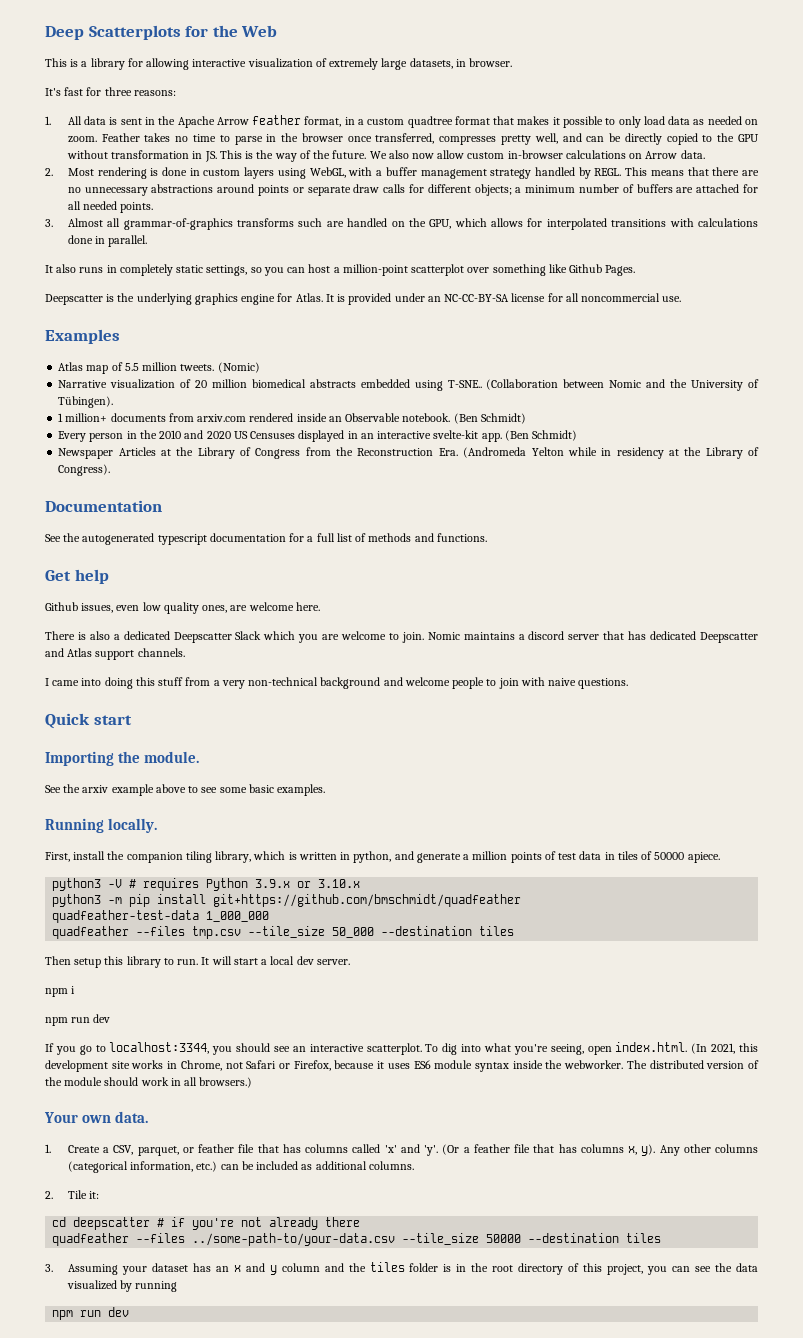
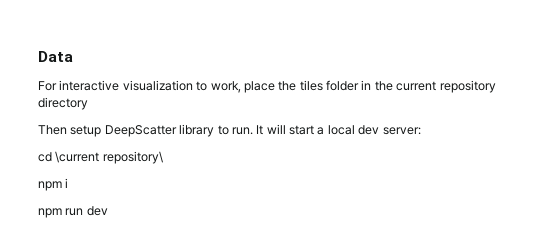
[45,25,278,40] [45,58,513,70] [45,87,176,96] [45,115,758,128] [67,133,759,145] [66,150,705,162] [45,167,759,179] [67,184,758,196] [67,201,154,213] [45,218,758,230] [67,235,148,247] [45,264,636,276] [45,293,682,305] [45,329,120,344] [58,362,260,374] [58,379,759,391] [58,396,114,408] [58,413,526,424] [58,430,578,442] [58,447,760,459] [58,464,111,476] [45,500,162,512] [45,533,487,545] [45,569,109,584] [45,602,320,614] [45,631,759,643] [45,648,185,660] [45,677,629,689] [45,713,132,729] [45,751,200,766] [45,784,326,796] [45,818,158,833] [45,851,720,863] [52,878,361,891] [52,894,522,907] [52,910,270,923] [52,926,515,939] Deep Scatterplots for the Web // This is a library for allowing interactive visualization of extremely large datasets, in browser. // It's fast for three reasons: // 1. All data is sent in the Apache Arrow feather format, in a custom quadtree format that makes it possible to only load data as needed on zoom. Feather takes no time to parse in the browser once transferred, compresses pretty well, and can be directly copied to the GPU without transformation in JS. This is the way of the future. We also now allow custom in-browser calculations on Arrow data. // 2. Most rendering is done in custom layers using WebGL, with a buffer management strategy handled by REGL. This means that there are no unnecessary abstractions around points or separate draw calls for different objects; a minimum number of buffers are attached for all needed points. // 3. Almost all grammar-of-graphics transforms such are handled on the GPU, which allows for interpolated transitions with calculations done in parallel. // It also runs in completely static settings, so you can host a million-point scatterplot over something like Github Pages. // Deepscatter is the underlying graphics engine for Atlas. It is provided under an NC-CC-BY-SA license for all noncommercial use. // Examples // Atlas map of 5.5 million tweets. (Nomic) // Narrative visualization of 20 million biomedical abstracts embedded using T-SNE.. (Collaboration between Nomic and the University of Tübingen). // 1 million+ documents from arxiv.com rendered inside an Observable notebook. (Ben Schmidt) // Every person in the 2010 and 2020 US Censuses displayed in an interactive svelte-kit app. (Ben Schmidt) // Newspaper Articles at the Library of Congress from the Reconstruction Era. (Andromeda Yelton while in residency at the Library of Congress). // Documentation // See the autogenerated typescript documentation for a full list of methods and functions. // Get help // Github issues, even low quality ones, are welcome here. // There is also a dedicated Deepscatter Slack which you are welcome to join. Nomic maintains a discord server that has dedicated Deepscatter and Atlas support channels. // I came into doing this stuff from a very non-technical background and welcome people to join with naive questions. // Quick start // Importing the module. // See the arxiv example above to see some basic examples. // Running locally. // First, install the companion tiling library, which is written in python, and generate a million points of test data in tiles of 50000 apiece. // python3 -V # requires Python 3.9.x or 3.10.x // python3 -m pip install git+https://github.com/bmschmidt/quadfeather // quadfeather-test-data 1_000_000 // quadfeather --files tmp.csv --tile_size 50_000 --destination tiles -> [38,51,73,62] [38,80,496,93] [38,97,88,110] Data // For interactive visualization to work, place the tiles folder in the current repository directory
[104,956,124,965] this -> [104,125,177,137] DeepScatter
[316,959,350,965] server. -> [382,127,421,135] [38,151,163,164] server: // cd \current repository\
[45,1042,758,1055] [45,1060,759,1072] [45,1077,253,1088] [44,1111,149,1123] [45,1144,758,1156] [67,1161,414,1173] [45,1190,100,1199] [52,1217,361,1230] [52,1233,662,1246] [45,1262,759,1275] [66,1280,178,1292] [52,1307,130,1320] // If you go to localhost:3344, you should see an interactive scatterplot. To dig into what you're seeing, open index.html. (In 2021, this development site works in Chrome, not Safari or Firefox, because it uses ES6 module syntax inside the webworker. The distributed version of the module should work in all browsers.) // Your own data. // 1. Create a CSV, parquet, or feather file that has columns called 'x' and 'y'. (Or a feather file that has columns x, y). Any other columns (categorical information, etc.) can be included as additional columns. // 2. Tile it: // cd deepscatter # if you're not already there // quadfeather --files ../some-path-to/your-data.csv --tile_size 50000 --destination tiles // 3. Assuming your dataset has an x and y column and the tiles folder is in the root directory of this project, you can see the data visualized by running // npm run dev -> (108, 211) none

